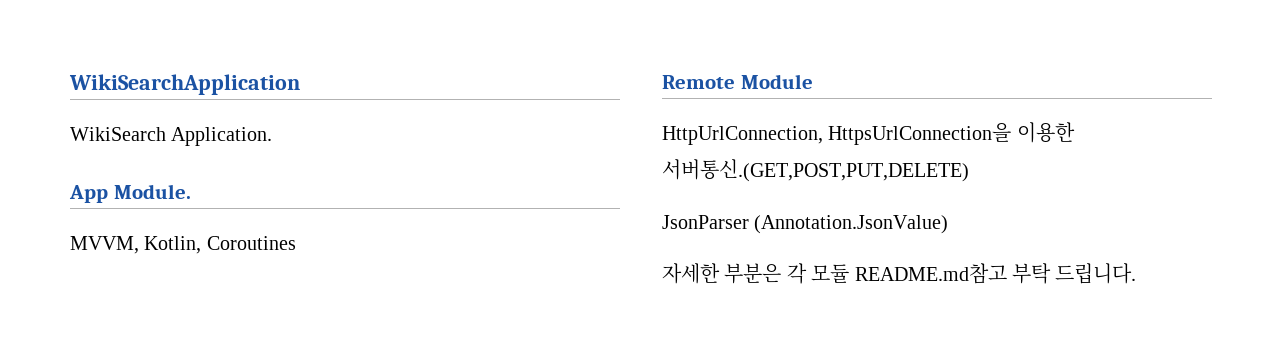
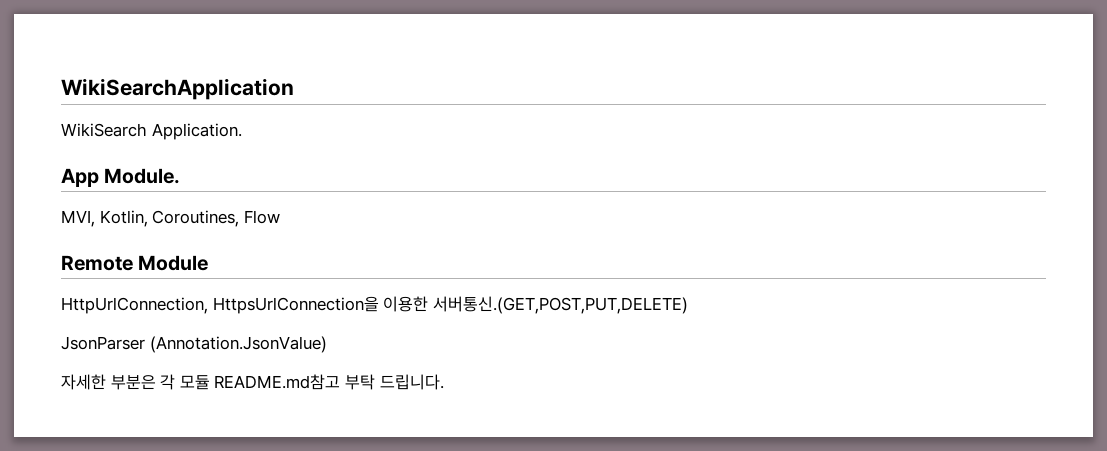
[70,236,296,254] MVVM, Kotlin, Coroutines -> [61,210,280,227] MVI, Kotlin, Coroutines, Flow

